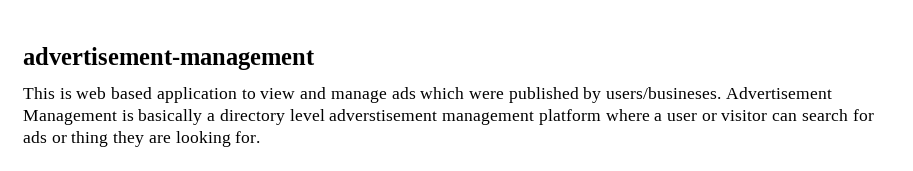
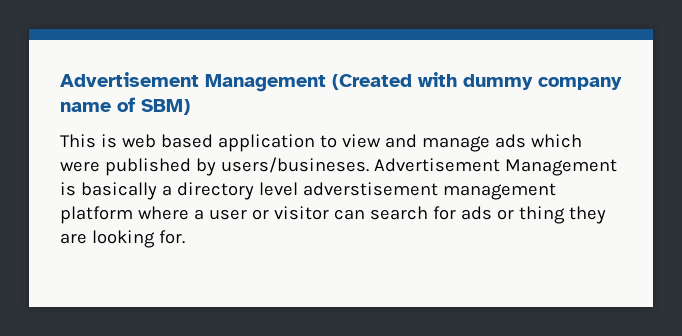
[23,47,315,70] advertisement-management -> [60,72,622,92] [60,97,190,115] Advertisement Management (Created with dummy company name of SBM)

